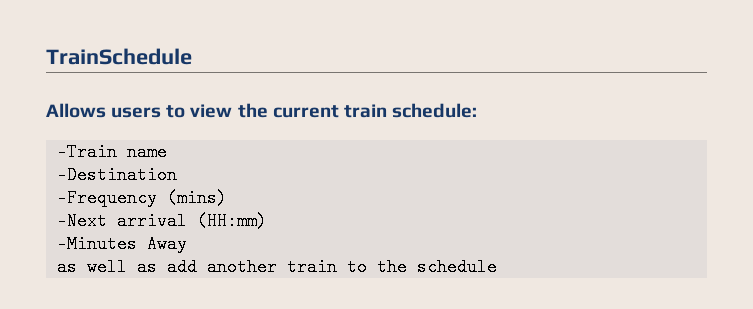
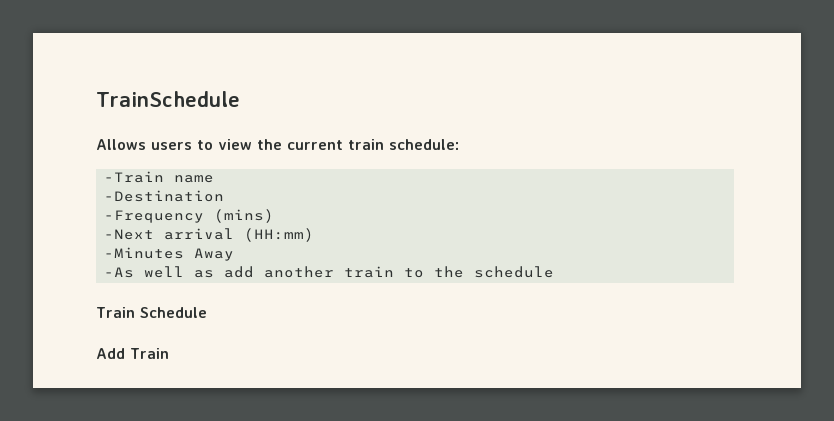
[56,258,77,276] as -> [104,267,135,278] -As
(497, 267) none -> [96,307,207,318] [96,348,169,359] // Train Schedule // Add Train

